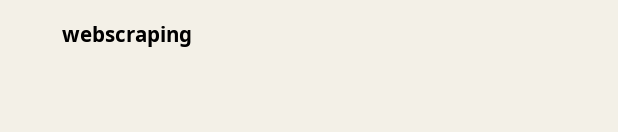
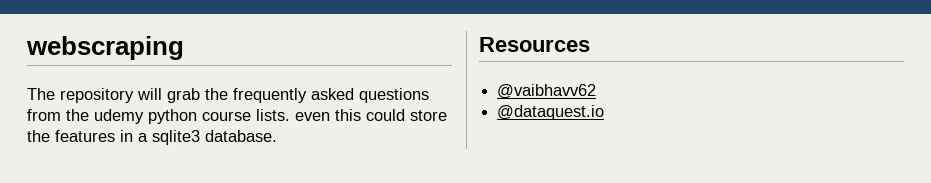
(192, 36) none -> [27,88,429,103] [27,109,447,124] [27,130,277,145] [479,37,590,52] [497,84,597,99] [497,105,605,120] // The repository will grab the frequently asked questions from the udemy python course lists. even this could store the features in a sqlite3 database. // Resources // @vaibhavv62 // @dataquest.io

